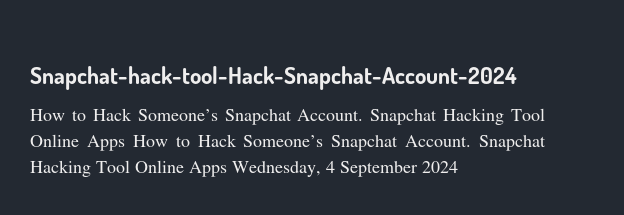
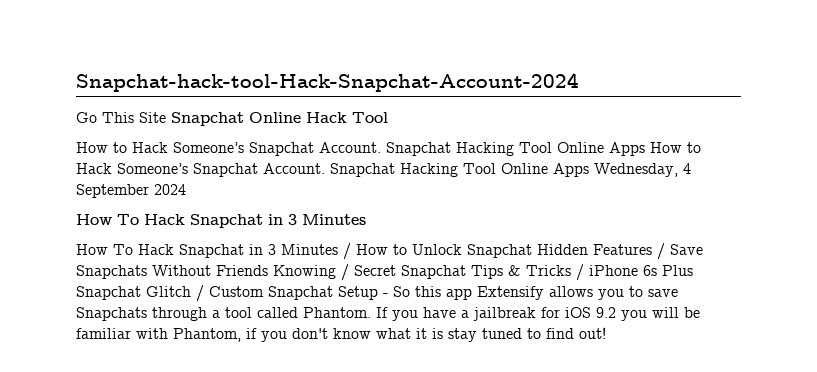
(517, 78) none -> [76,112,388,126] // Go This Site Snapchat Online Hack Tool
(458, 167) none -> [76,214,366,228] [76,243,703,260] [76,264,693,281] [76,285,678,302] [76,307,700,321] [76,327,606,342] // How To Hack Snapchat in 3 Minutes // How To Hack Snapchat in 3 Minutes / How to Unlock Snapchat Hidden Features / Save Snapchats Without Friends Knowing / Secret Snapchat Tips & Tricks / iPhone 6s Plus Snapchat Glitch / Custom Snapchat Setup - So this app Extensify allows you to save Snapchats through a tool called Phantom. If you have a jailbreak for iOS 9.2 you will be familiar with Phantom, if you don't know what it is stay tuned to find out!

